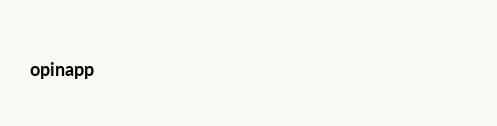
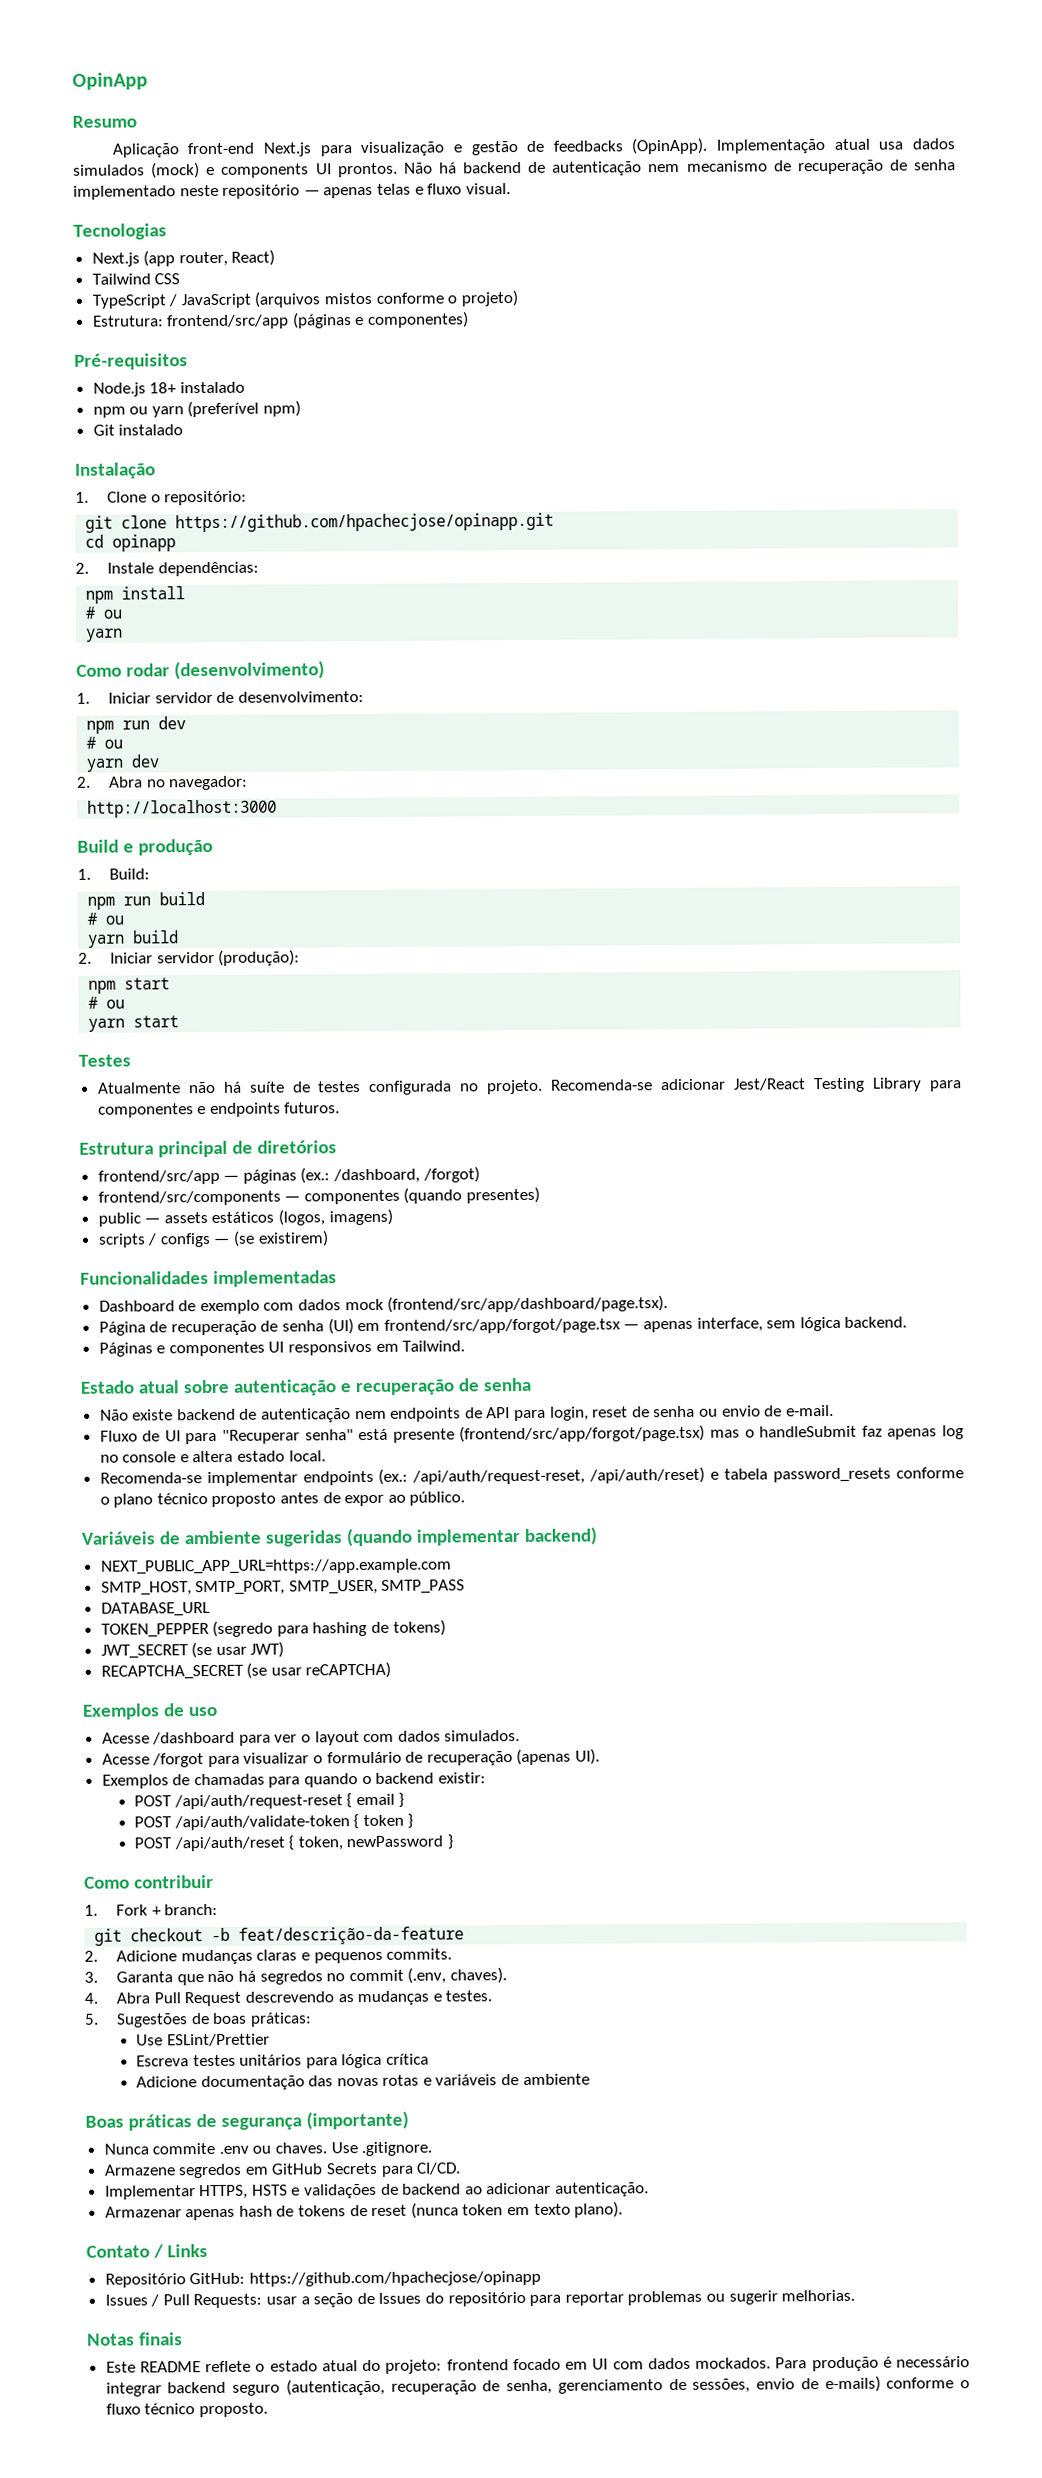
[30,62,94,79] opinapp -> [72,72,148,90] [72,115,137,128] [111,137,955,158] [73,159,956,179] [73,183,511,200] [73,223,167,240] [91,249,276,267] [91,273,181,285] [91,290,518,309] [92,311,470,330] [74,353,188,370] [92,381,245,397] [92,400,302,418] [92,424,184,436] [74,462,156,479] [75,490,248,506] [85,512,555,533] [85,534,177,552] [75,561,259,577] [85,586,186,604] [85,606,123,619] [86,628,124,642] [76,660,325,680] [76,691,364,704] [86,716,187,734] [86,736,124,749] [86,754,160,772] [77,775,249,791] [87,799,278,818] [77,838,213,856] [77,868,151,880] [87,892,206,910] [87,912,125,925] [88,930,180,948] [78,949,301,966] [88,977,171,994] [88,996,126,1009] [88,1015,180,1032] [78,1054,131,1067] [96,1077,963,1095] [97,1102,341,1118] [79,1140,337,1158] [97,1166,480,1185] [97,1186,541,1206] [97,1208,393,1227] [97,1230,329,1248] [80,1270,337,1287] [98,1295,669,1315] [98,1316,908,1336] [98,1340,466,1357] [80,1377,531,1396] [99,1404,834,1423] [99,1424,965,1445] [99,1450,326,1463] [99,1466,964,1487] [99,1491,466,1508] [81,1526,597,1547] [100,1558,452,1575] [100,1579,466,1596] [100,1602,210,1617] [100,1619,446,1638] [100,1641,285,1659] [100,1661,392,1680] [82,1703,218,1720] [101,1730,521,1746] [101,1748,601,1768] [101,1772,486,1789] [133,1792,405,1810] [133,1813,414,1831] [133,1834,453,1852] [84,1875,214,1889] [84,1903,219,1916] [94,1926,465,1946] [84,1948,453,1965] [84,1967,507,1986] [84,1990,493,2007] [84,2012,312,2028] [135,2033,270,2047] [135,2053,429,2069] [135,2073,590,2091] [85,2110,409,2131] [103,2141,433,2157] [103,2162,462,2179] [104,2182,650,2200] [104,2201,624,2221] [86,2244,208,2259] [104,2270,541,2288] [104,2289,856,2309] [87,2332,183,2346] [105,2356,971,2374] [105,2375,970,2397] [105,2402,268,2418] OpinApp // Resumo // Aplicação front-end Next.js para visualização e gestão de feedbacks (OpinApp). Implementação atual usa dados simulados (mock) e components UI prontos. Não há backend de autenticação nem mecanismo de recuperação de senha implementado neste repositório — apenas telas e fluxo visual. // Tecnologias // Next.js (app router, React) // Tailwind CSS // TypeScript / JavaScript (arquivos mistos conforme o projeto) // Estrutura: frontend/src/app (páginas e componentes) // Pré-requisitos // Node.js 18+ instalado // npm ou yarn (preferível npm) // Git instalado // Instalação // 1. Clone o repositório: // git clone https://github.com/hpachecjose/opinapp.git // cd opinapp // 2. Instale dependências: // npm install // # ou // yarn // Como rodar (desenvolvimento) // 1. Iniciar servidor de desenvolvimento: // npm run dev // # ou // yarn dev // 2. Abra no navegador: // http://localhost:3000 // Build e produção // 1. Build: // npm run build // # ou // yarn build // 2. Iniciar servidor (produção): // npm start // # ou // yarn start // Testes // Atualmente não há suíte de testes configurada no projeto. Recomenda-se adicionar Jest/React Testing Library para componentes e endpoints futuros. // Estrutura principal de diretórios // frontend/src/app — páginas (ex.: /dashboard, /forgot) // frontend/src/components — componentes (quando presentes) // public — assets estáticos (logos, imagens) // scripts / configs — (se existirem) // Funcionalidades implementadas // Dashboard de exemplo com dados mock (frontend/src/app/dashboard/page.tsx). // Página de recuperação de senha (UI) em frontend/src/app/forgot/page.tsx — apenas interface, sem lógica backend. // Páginas e componentes UI responsivos em Tailwind. // Estado atual sobre autenticação e recuperação de senha // Não existe backend de autenticação nem endpoints de API para login, reset de senha ou envio de e-mail. // Fluxo de UI para "Recuperar senha" está presente (frontend/src/app/forgot/page.tsx) mas o handleSubmit faz apenas log no console e altera estado local. // Recomenda-se implementar endpoints (ex.: /api/auth/request-reset, /api/auth/reset) e tabela password_resets conforme o plano técnico proposto antes de expor ao público. // Variáveis de ambiente sugeridas (quando implementar backend) // NEXT_PUBLIC_APP_URL=https://app.example.com // SMTP_HOST, SMTP_PORT, SMTP_USER, SMTP_PASS // DATABASE_URL // TOKEN_PEPPER (segredo para hashing de tokens) // JWT_SECRET (se usar JWT) // RECAPTCHA_SECRET (se usar reCAPTCHA) // Exemplos de uso // Acesse /dashboard para ver o layout com dados simulados. // Acesse /forgot para visualizar o formulário de recuperação (apenas UI). // Exemplos de chamadas para quando o backend existir: // POST /api/auth/request-reset { email } // POST /api/auth/validate-token { token } // POST /api/auth/reset { token, newPassword } // Como contribuir // 1. Fork + branch: // git checkout -b feat/descrição-da-feature // 2. Adicione mudanças claras e pequenos commits. // 3. Garanta que não há segredos no commit (.env, chaves). // 4. Abra Pull Request descrevendo as mudanças e testes. // 5. Sugestões de boas práticas: // Use ESLint/Prettier // Escreva testes unitários para lógica crítica // Adicione documentação das novas rotas e variáveis de ambiente // Boas práticas de segurança (importante) // Nunca commite .env ou chaves. Use .gitignore. // Armazene segredos em GitHub Secrets para CI/CD. // Implementar HTTPS, HSTS e validações de backend ao adicionar autenticação. // Armazenar apenas hash de tokens de reset (nunca token em texto plano). // Contato / Links // Repositório GitHub: https://github.com/hpachecjose/opinapp // Issues / Pull Requests: usar a seção de Issues do repositório para reportar problemas ou sugerir melhorias. // Notas finais // Este README reflete o estado atual do projeto: frontend focado em UI com dados mockados. Para produção é necessário integrar backend seguro (autenticação, recuperação de senha, gerenciamento de sessões, envio de e-mails) conforme o fluxo técnico proposto.

